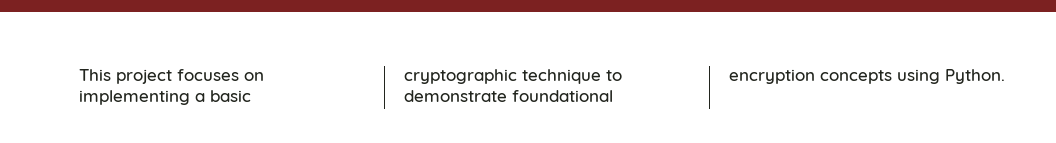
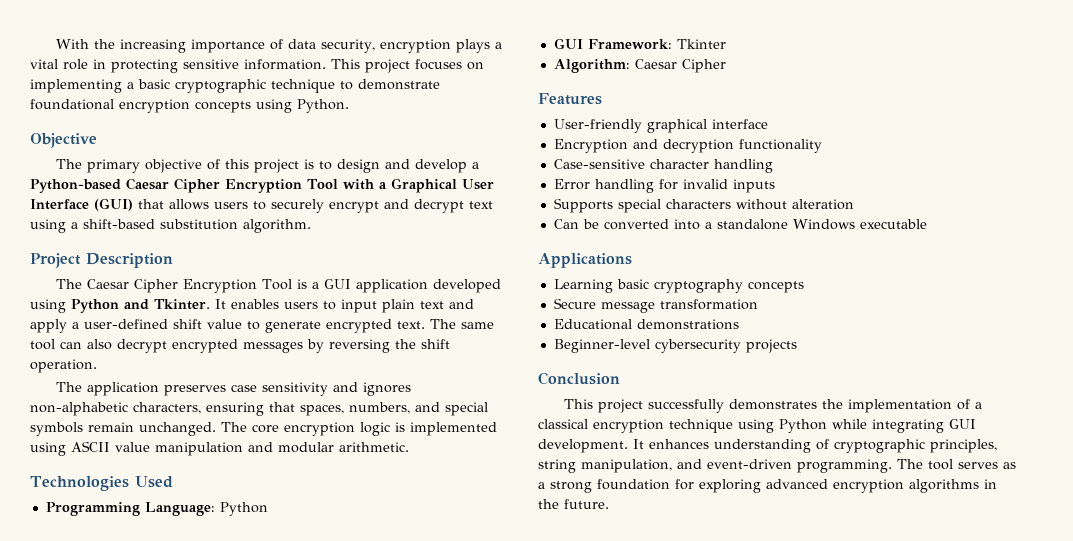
(79, 75) none -> [55,39,502,53] [30,59,326,73] With the increasing importance of data security, encryption plays a vital role in protecting sensitive information.
(1005, 76) none -> [30,133,97,148] [55,159,479,173] [30,178,494,193] [30,198,493,213] [30,219,311,233] [30,253,173,268] [55,279,501,293] [30,299,474,313] [30,319,494,333] [30,339,450,353] [30,359,97,373] [55,382,411,396] [30,402,488,416] [30,422,497,436] [30,441,409,456] [30,476,173,491] [45,502,268,516] [553,38,726,49] [553,59,726,73] [538,93,602,105] [553,119,768,133] [553,139,822,153] [553,159,773,173] [553,179,775,193] [553,198,854,213] [553,219,927,230] [538,253,632,268] [553,279,804,293] [553,298,758,313] [553,319,739,330] [553,339,797,353] [538,372,620,385] [563,399,982,413] [538,419,976,433] [538,439,997,453] [538,459,1016,473] [538,479,997,493] [538,499,609,509] // Objective // The primary objective of this project is to design and develop a Python-based Caesar Cipher Encryption Tool with a Graphical User Interface (GUI) that allows users to securely encrypt and decrypt text using a shift-based substitution algorithm. // Project Description // The Caesar Cipher Encryption Tool is a GUI application developed using Python and Tkinter. It enables users to input plain text and apply a user-defined shift value to generate encrypted text. The same tool can also decrypt encrypted messages by reversing the shift operation. // The application preserves case sensitivity and ignores non-alphabetic characters, ensuring that spaces, numbers, and special symbols remain unchanged. The core encryption logic is implemented using ASCII value manipulation and modular arithmetic. // Technologies Used // Programming Language: Python // GUI Framework: Tkinter // Algorithm: Caesar Cipher // Features // User-friendly graphical interface // Encryption and decryption functionality // Case-sensitive character handling // Error handling for invalid inputs // Supports special characters without alteration // Can be converted into a standalone Windows executable // Applications // Learning basic cryptography concepts // Secure message transformation // Educational demonstrations // Beginner-level cybersecurity projects // Conclusion // This project successfully demonstrates the implementation of a classical encryption technique using Python while integrating GUI development. It enhances understanding of cryptographic principles, string manipulation, and event-driven programming. The tool serves as a strong foundation for exploring advanced encryption algorithms in the future.

